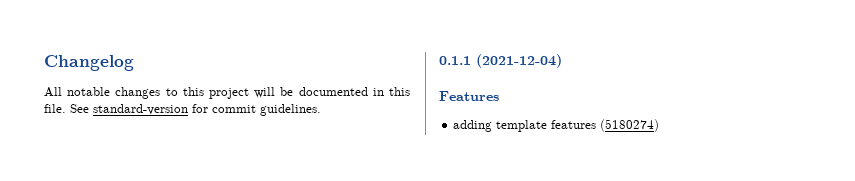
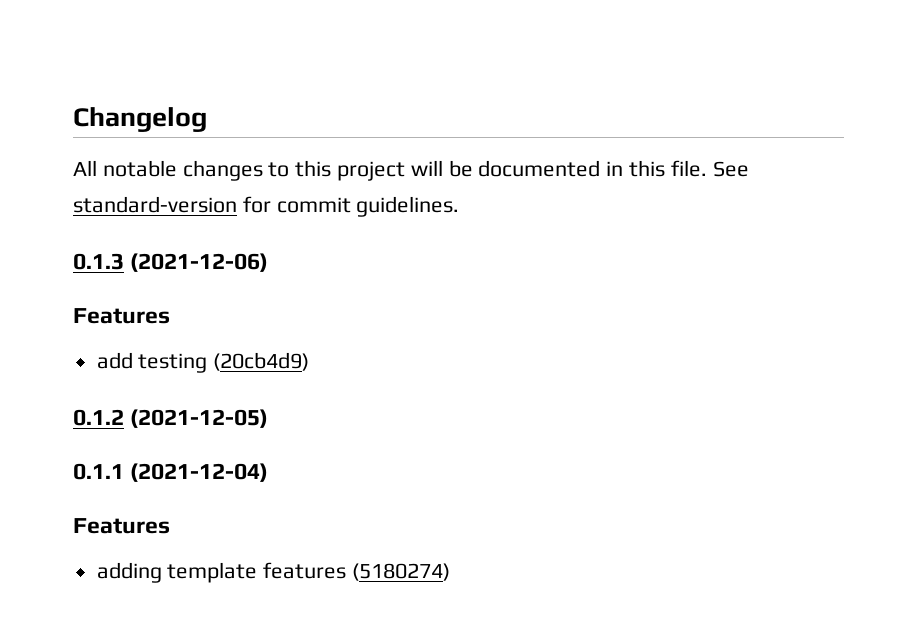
(321, 110) none -> [73,253,269,272] [73,308,170,324] [96,352,310,373] [73,409,269,428] // 0.1.3 (2021-12-06) // Features // add testing (20cb4d9) // 0.1.2 (2021-12-05)

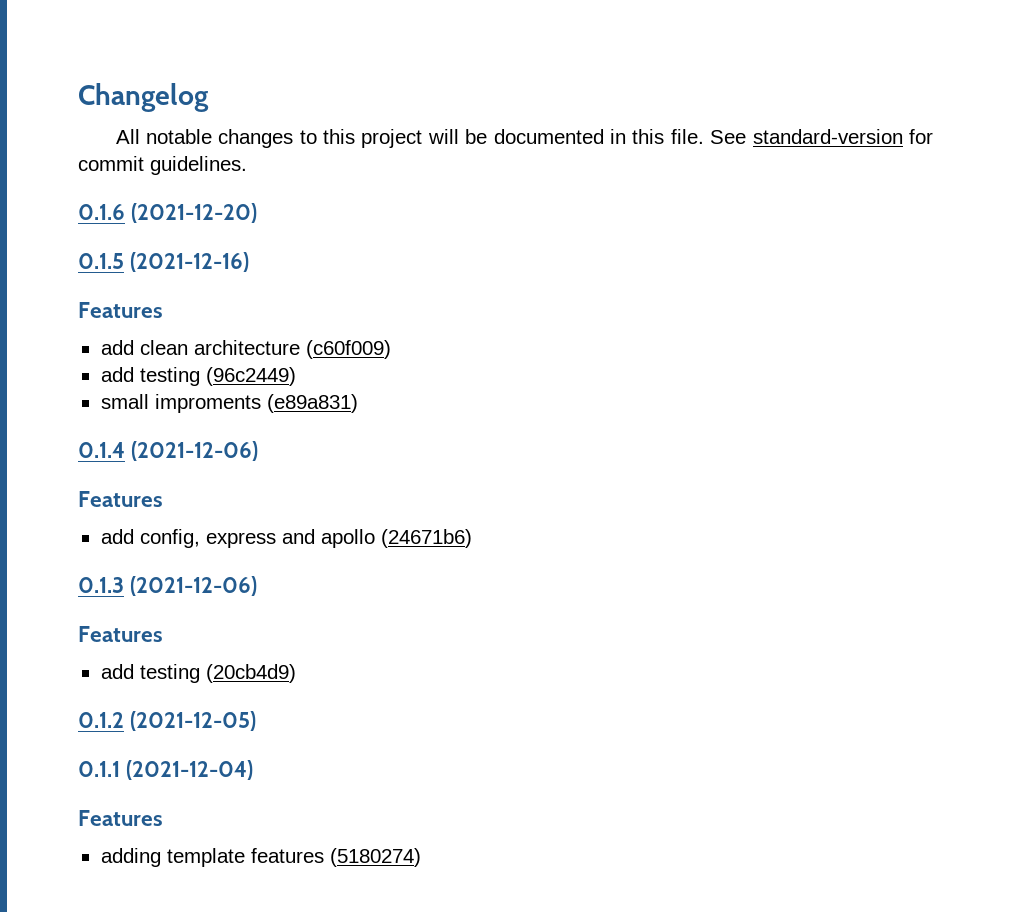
(460, 206) none -> [78,203,258,223] [78,252,250,272] [78,302,163,318] [100,340,391,359] [100,367,296,386] [100,394,358,413] [78,441,259,461] [78,491,163,507] [100,529,472,548] // 0.1.6 (2021-12-20) // 0.1.5 (2021-12-16) // Features // add clean architecture (c60f009) // add testing (96c2449) // small improments (e89a831) // 0.1.4 (2021-12-06) // Features // add config, express and apollo (24671b6)

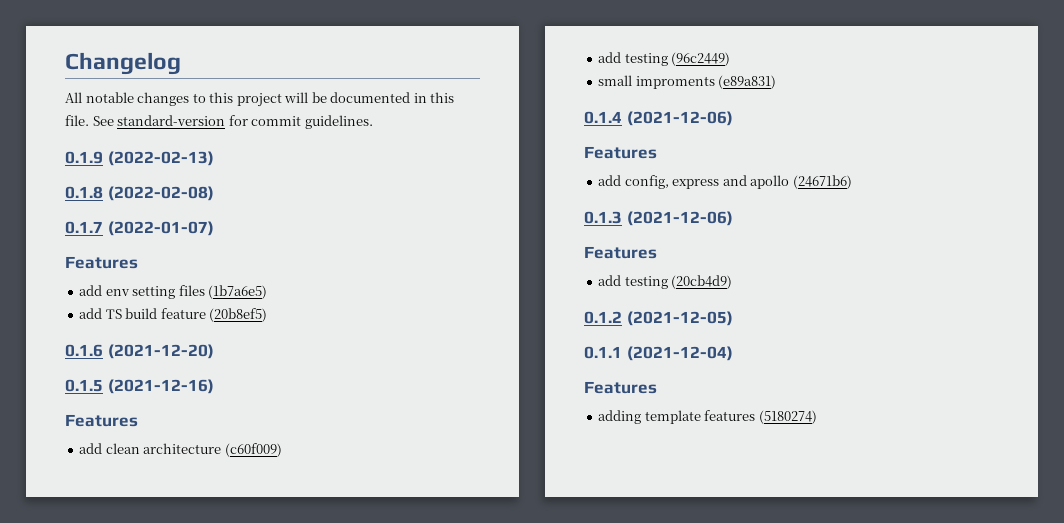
(247, 165) none -> [65,151,214,166] [65,186,214,201] [65,221,214,236] [65,256,138,269] [79,285,268,299] [79,308,268,322] // 0.1.9 (2022-02-13) // 0.1.8 (2022-02-08) // 0.1.7 (2022-01-07) // Features // add env setting files (1b7a6e5) // add TS build feature (20b8ef5)

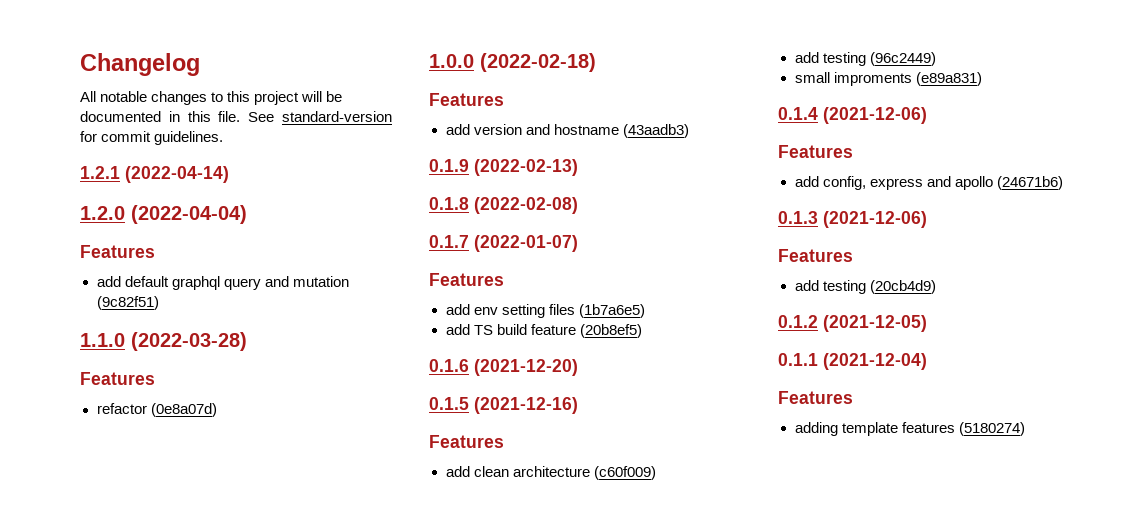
(373, 122) none -> [80,166,229,183] [80,205,247,224] [80,245,155,258] [96,276,349,290] [96,296,159,310] [80,332,247,351] [80,372,155,385] [96,403,217,417] [429,53,596,72] [429,93,504,106] [445,124,689,138] // 1.2.1 (2022-04-14) // 1.2.0 (2022-04-04) // Features // add default graphql query and mutation (9c82f51) // 1.1.0 (2022-03-28) // Features // refactor (0e8a07d) // 1.0.0 (2022-02-18) // Features // add version and hostname (43aadb3)

